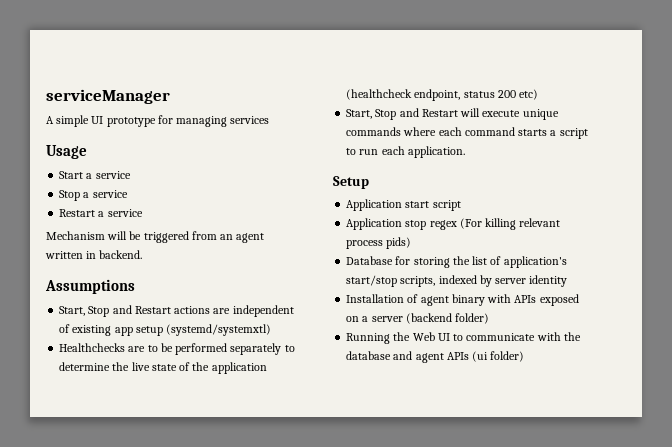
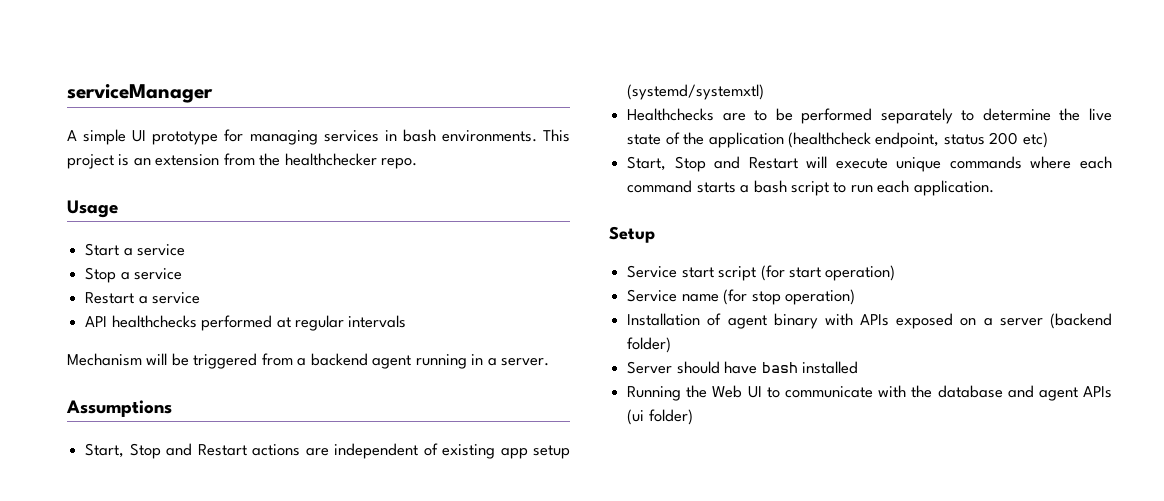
(270, 120) none -> [384,129,571,142] [67,153,418,169] in bash environments. This project is an extension from the healthchecker repo.
(143, 213) none -> [85,315,407,331] // API healthchecks performed at regular intervals
[220,233,265,243] [45,250,143,259] an agent written in backend. -> [297,353,550,369] a backend agent running in a server.
(557, 133) none -> [753,180,787,193] bash
[346,199,403,211] Application -> [627,265,678,278] Service
[346,218,561,230] [346,237,412,249] [346,256,567,268] [346,275,568,287] // Application stop regex (For killing relevant process pids) // Database for storing the list of application's start/stop scripts, indexed by server identity -> [760,265,896,281] [627,289,855,305] (for start operation) // Service name (for stop operation)
(490, 318) none -> [627,361,858,374] // Server should have bash installed

